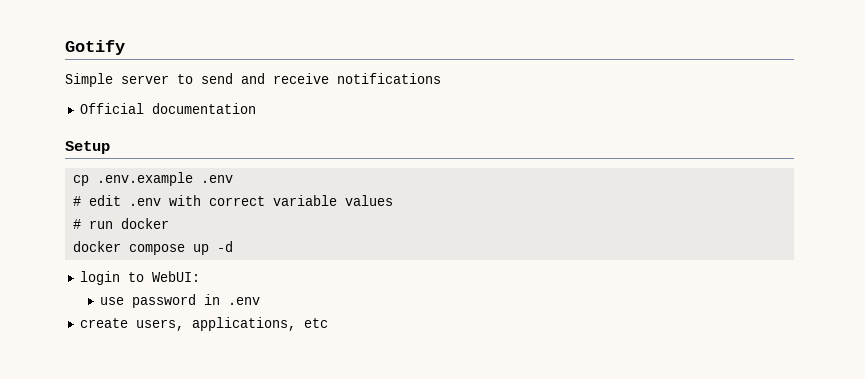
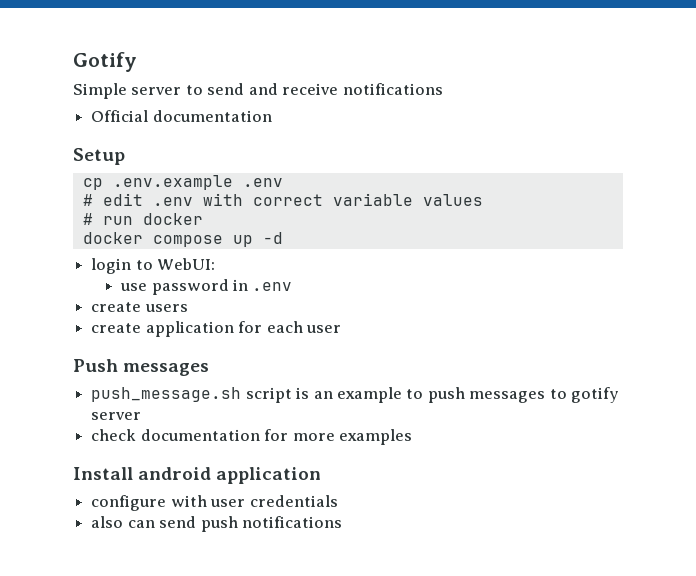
[135,317,328,331] users, applications, etc -> [144,304,188,312] [91,321,341,337] [73,359,210,376] [91,387,620,403] [91,412,142,420] [91,429,412,445] [73,467,322,484] [91,495,338,511] [91,516,342,532] users // create application for each user // Push messages // push_message.sh script is an example to push messages to gotify server // check documentation for more examples // Install android application // configure with user credentials // also can send push notifications

